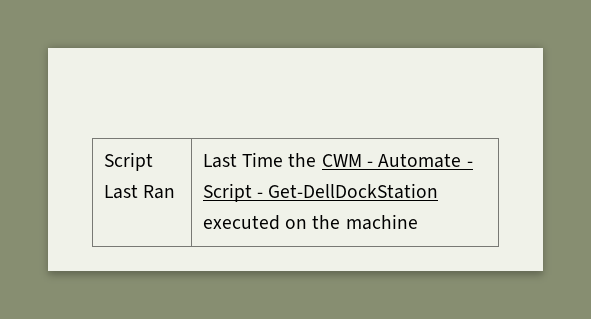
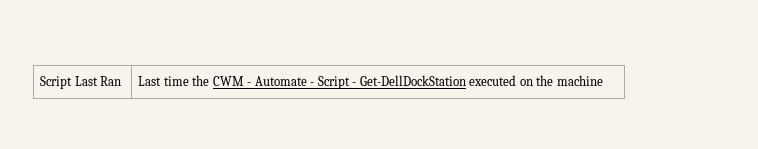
[242,152,284,167] Time -> [163,76,189,86] time

